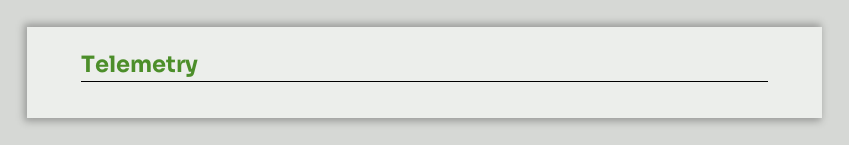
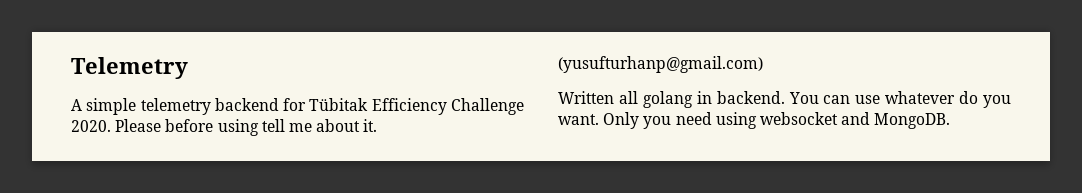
(198, 66) none -> [71,98,524,115] [71,119,378,136] [558,56,763,73] [558,91,1011,108] [558,112,951,129] // A simple telemetry backend for Tübitak Efficiency Challenge 2020. Please before using tell me about it. (yusufturhanp@gmail.com) // Written all golang in backend. You can use whatever do you want. Only you need using websocket and MongoDB.

